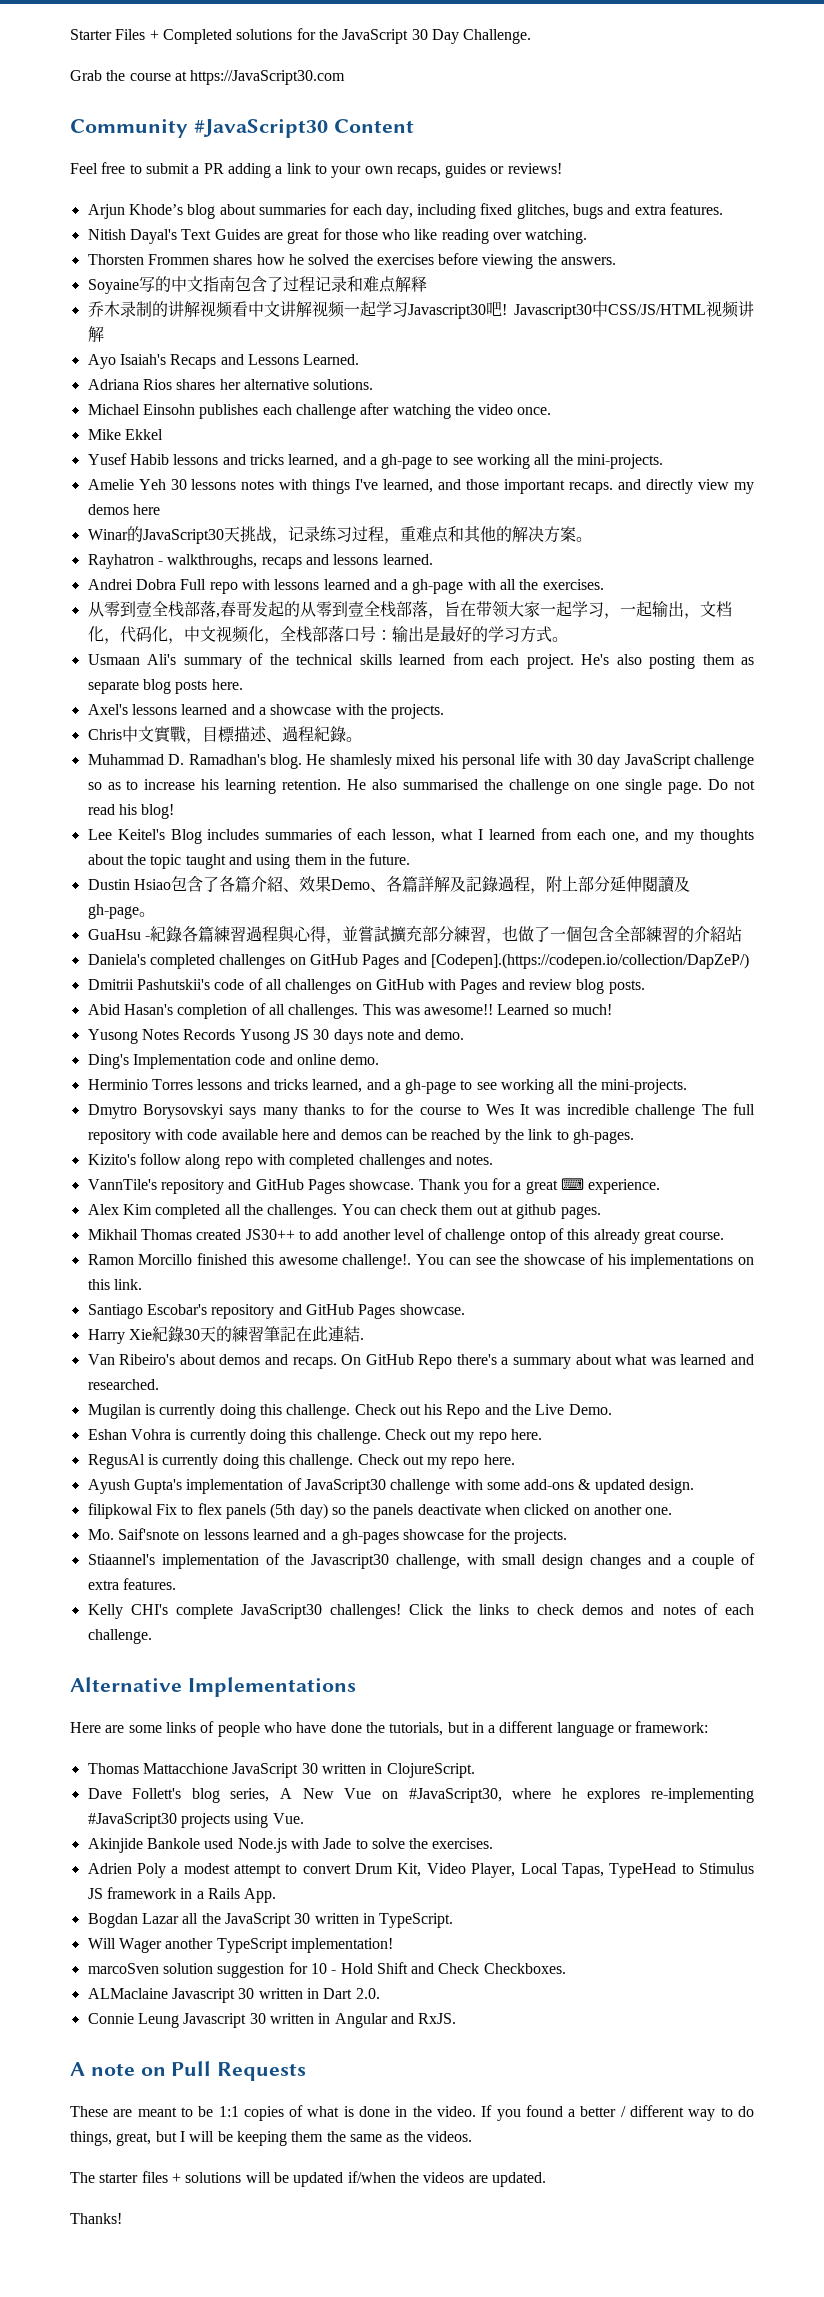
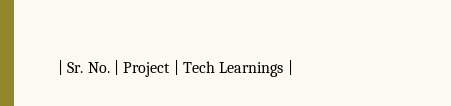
[70,28,532,44] [70,70,346,85] [70,119,414,138] [70,162,562,178] [87,203,724,219] [87,228,588,244] [87,253,617,269] [87,276,427,294] [87,301,754,319] [87,326,104,342] [87,354,360,369] [87,379,374,390] [87,403,552,419] [87,429,163,440] [87,453,664,469] [87,479,754,494] [87,504,160,515] [87,526,592,544] [87,554,433,569] [87,579,604,594] [87,600,732,619] [87,625,568,644] [87,653,755,669] [87,679,243,694] [87,704,445,719] [87,726,362,744] [87,753,754,769] [87,779,755,794] [87,804,175,819] [87,828,754,844] [87,853,411,869] [87,876,690,894] [87,904,155,919] [87,925,742,944] [87,953,749,969] [87,978,645,994] [87,1003,613,1019] [87,1029,465,1044] [87,1054,380,1069] [87,1079,688,1094] [87,1103,755,1119] [87,1129,635,1144] [87,1153,494,1169] [87,1178,661,1194] [87,1204,601,1219] [87,1228,725,1244] [87,1253,754,1269] [87,1279,142,1290] [87,1304,465,1319] [87,1325,364,1344] [87,1354,754,1369] [87,1379,159,1390] [87,1404,612,1419] [87,1429,543,1444] [87,1454,515,1469] [87,1478,695,1494] [87,1503,673,1519] [87,1528,568,1544] [87,1553,755,1569] [87,1578,176,1590] [87,1603,754,1619] [87,1629,152,1644] [70,1677,356,1697] [70,1721,709,1737] [87,1763,475,1778] [87,1788,754,1803] [87,1813,304,1828] [87,1838,494,1853] [87,1863,755,1878] [87,1887,277,1903] [87,1913,454,1928] [87,1938,393,1953] [87,1962,566,1978] [87,1988,380,2003] [87,2013,457,2028] [70,2061,307,2081] [70,2105,754,2121] [70,2131,472,2146] [70,2171,546,2187] [70,2213,122,2224] Starter Files + Completed solutions for the JavaScript 30 Day Challenge. // Grab the course at https://JavaScript30.com // Community #JavaScript30 Content // Feel free to submit a PR adding a link to your own recaps, guides or reviews! // Arjun Khode’s blog about summaries for each day, including fixed glitches, bugs and extra features. // Nitish Dayal's Text Guides are great for those who like reading over watching. // Thorsten Frommen shares how he solved the exercises before viewing the answers. // Soyaine写的中文指南包含了过程记录和难点解释 // 乔木录制的讲解视频看中文讲解视频一起学习Javascript30吧! Javascript30中CSS/JS/HTML视频讲解 // Ayo Isaiah's Recaps and Lessons Learned. // Adriana Rios shares her alternative solutions. // Michael Einsohn publishes each challenge after watching the video once. // Mike Ekkel // Yusef Habib lessons and tricks learned, and a gh-page to see working all the mini-projects. // Amelie Yeh 30 lessons notes with things I've learned, and those important recaps. and directly view my demos here // Winar的JavaScript30天挑战，记录练习过程，重难点和其他的解决方案。 // Rayhatron - walkthroughs, recaps and lessons learned. // Andrei Dobra Full repo with lessons learned and a gh-page with all the exercises. // 从零到壹全栈部落,春哥发起的从零到壹全栈部落，旨在带领大家一起学习，一起输出，文档化，代码化，中文视频化，全栈部落口号：输出是最好的学习方式。 // Usmaan Ali's summary of the technical skills learned from each project. He's also posting them as separate blog posts here. // Axel's lessons learned and a showcase with the projects. // Chris中文實戰，目標描述、過程紀錄。 // Muhammad D. Ramadhan's blog. He shamlesly mixed his personal life with 30 day JavaScript challenge so as to increase his learning retention. He also summarised the challenge on one single page. Do not read his blog! // Lee Keitel's Blog includes summaries of each lesson, what I learned from each one, and my thoughts about the topic taught and using them in the future. // Dustin Hsiao包含了各篇介紹、效果Demo、各篇詳解及記錄過程，附上部分延伸閱讀及gh-page。 // GuaHsu -紀錄各篇練習過程與心得，並嘗試擴充部分練習，也做了一個包含全部練習的介紹站 // Daniela's completed challenges on GitHub Pages and [Codepen].(https://codepen.io/collection/DapZeP/) // Dmitrii Pashutskii's code of all challenges on GitHub with Pages and review blog posts. // Abid Hasan's completion of all challenges. This was awesome!! Learned so much! // Yusong Notes Records Yusong JS 30 days note and demo. // Ding's Implementation code and online demo. // Herminio Torres lessons and tricks learned, and a gh-page to see working all the mini-projects. // Dmytro Borysovskyi says many thanks to for the course to Wes It was incredible challenge The full repository with code available here and demos can be reached by the link to gh-pages. // Kizito's follow along repo with completed challenges and notes. // VannTile's repository and GitHub Pages showcase. Thank you for a great ⌨ experience. // Alex Kim completed all the challenges. You can check them out at github pages. // Mikhail Thomas created JS30++ to add another level of challenge ontop of this already great course. // Ramon Morcillo finished this awesome challenge!. You can see the showcase of his implementations on this link. // Santiago Escobar's repository and GitHub Pages showcase. // Harry Xie紀錄30天的練習筆記在此連結. // Van Ribeiro's about demos and recaps. On GitHub Repo there's a summary about what was learned and researched. // Mugilan is currently doing this challenge. Check out his Repo and the Live Demo. // Eshan Vohra is currently doing this challenge. Check out my repo here. // RegusAl is currently doing this challenge. Check out my repo here. // Ayush Gupta's implementation of JavaScript30 challenge with some add-ons & updated design. // filipkowal Fix to flex panels (5th day) so the panels deactivate when clicked on another one. // Mo. Saif'snote on lessons learned and a gh-pages showcase for the projects. // Stiaannel's implementation of the Javascript30 challenge, with small design changes and a couple of extra features. // Kelly CHI's complete JavaScript30 challenges! Click the links to check demos and notes of each challenge. // Alternative Implementations // Here are some links of people who have done the tutorials, but in a different language or framework: // Thomas Mattacchione JavaScript 30 written in ClojureScript. // Dave Follett's blog series, A New Vue on #JavaScript30, where he explores re-implementing #JavaScript30 projects using Vue. // Akinjide Bankole used Node.js with Jade to solve the exercises. // Adrien Poly a modest attempt to convert Drum Kit, Video Player, Local Tapas, TypeHead to Stimulus JS framework in a Rails App. // Bogdan Lazar all the JavaScript 30 written in TypeScript. // Will Wager another TypeScript implementation! // marcoSven solution suggestion for 10 - Hold Shift and Check Checkboxes. // ALMaclaine Javascript 30 written in Dart 2.0. // Connie Leung Javascript 30 written in Angular and RxJS. // A note on Pull Requests // These are meant to be 1:1 copies of what is done in the video. If you found a better / different way to do things, great, but I will be keeping them the same as the videos. // The starter files + solutions will be updated if/when the videos are updated. // Thanks! -> [58,60,293,77] | Sr. No. | Project | Tech Learnings |

